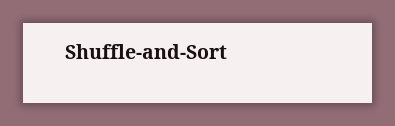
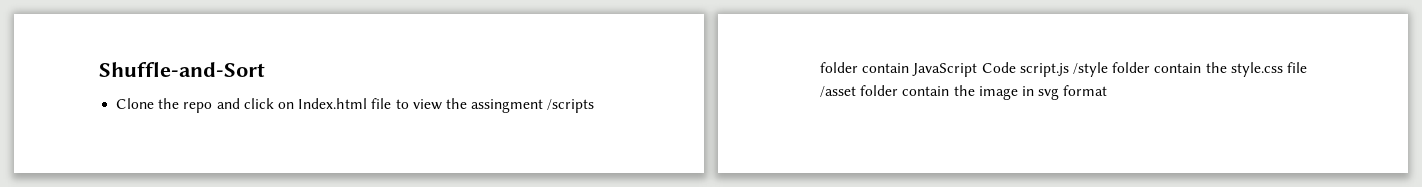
(227, 51) none -> [116,98,595,113] [820,62,1307,77] [820,85,1108,100] // Clone the repo and click on Index.html file to view the assingment /scripts folder contain JavaScript Code script.js /style folder contain the style.css file /asset folder contain the image in svg format

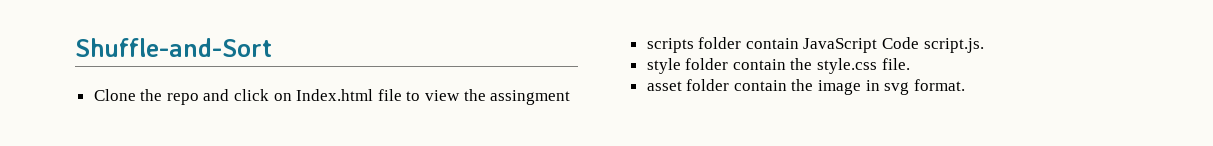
[547,99,595,113] /scripts -> [646,38,694,53] // scripts
[1019,62,1108,77] script.js /style -> [923,38,984,53] [646,58,681,74] script.js. // style
[1286,62,1307,73] [820,86,857,97] file /asset -> [881,58,910,70] [646,81,682,91] file. // asset
[1063,85,1108,96] format -> [913,79,965,91] format.

